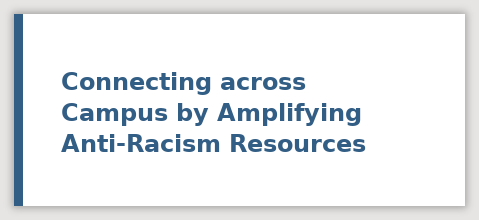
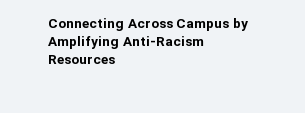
[220,77,306,90] across -> [127,19,173,28] Across

